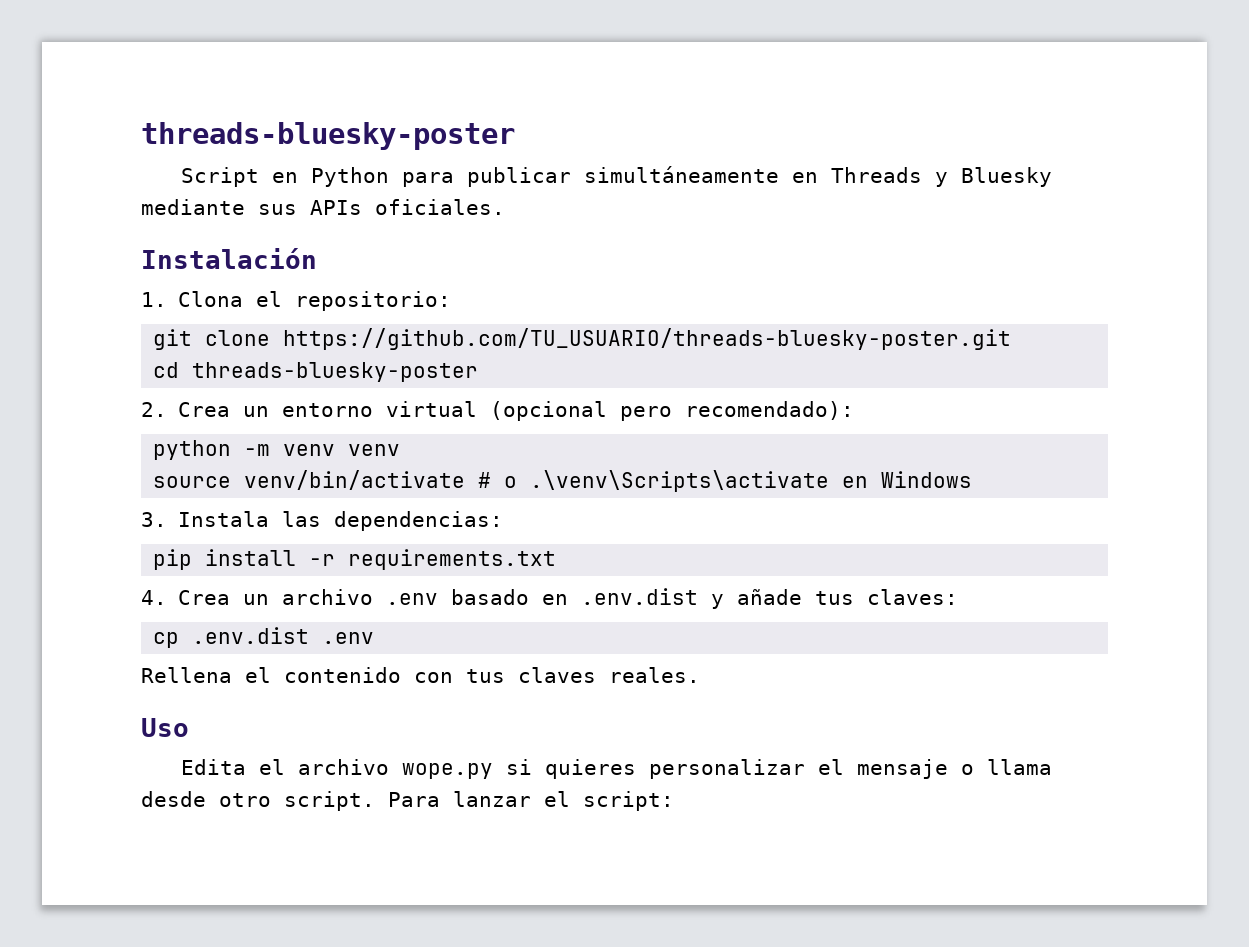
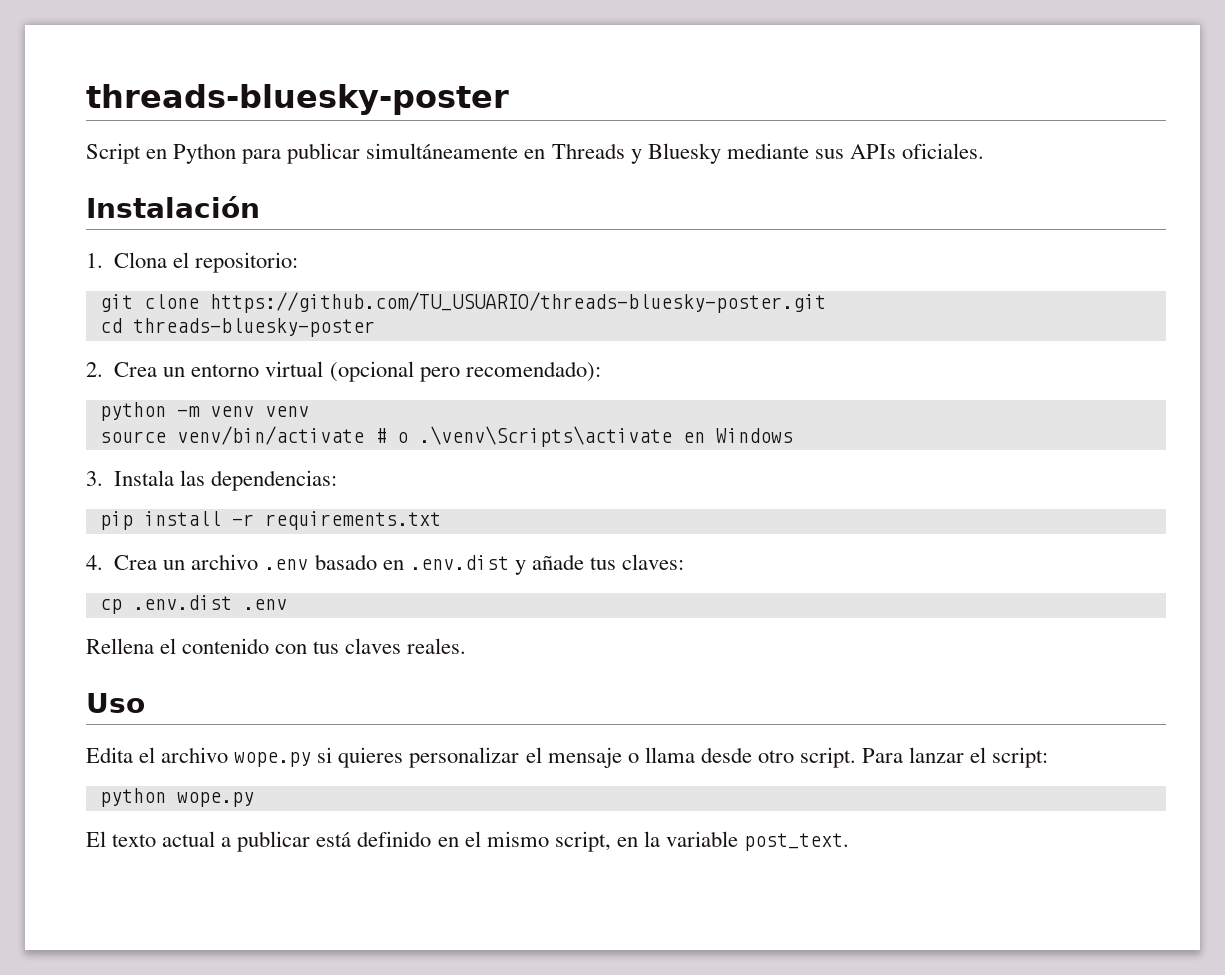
(674, 801) none -> [99,788,254,807] [86,831,850,852] // python wope.py // El texto actual a publicar está definido en el mismo script, en la variable post_text.

